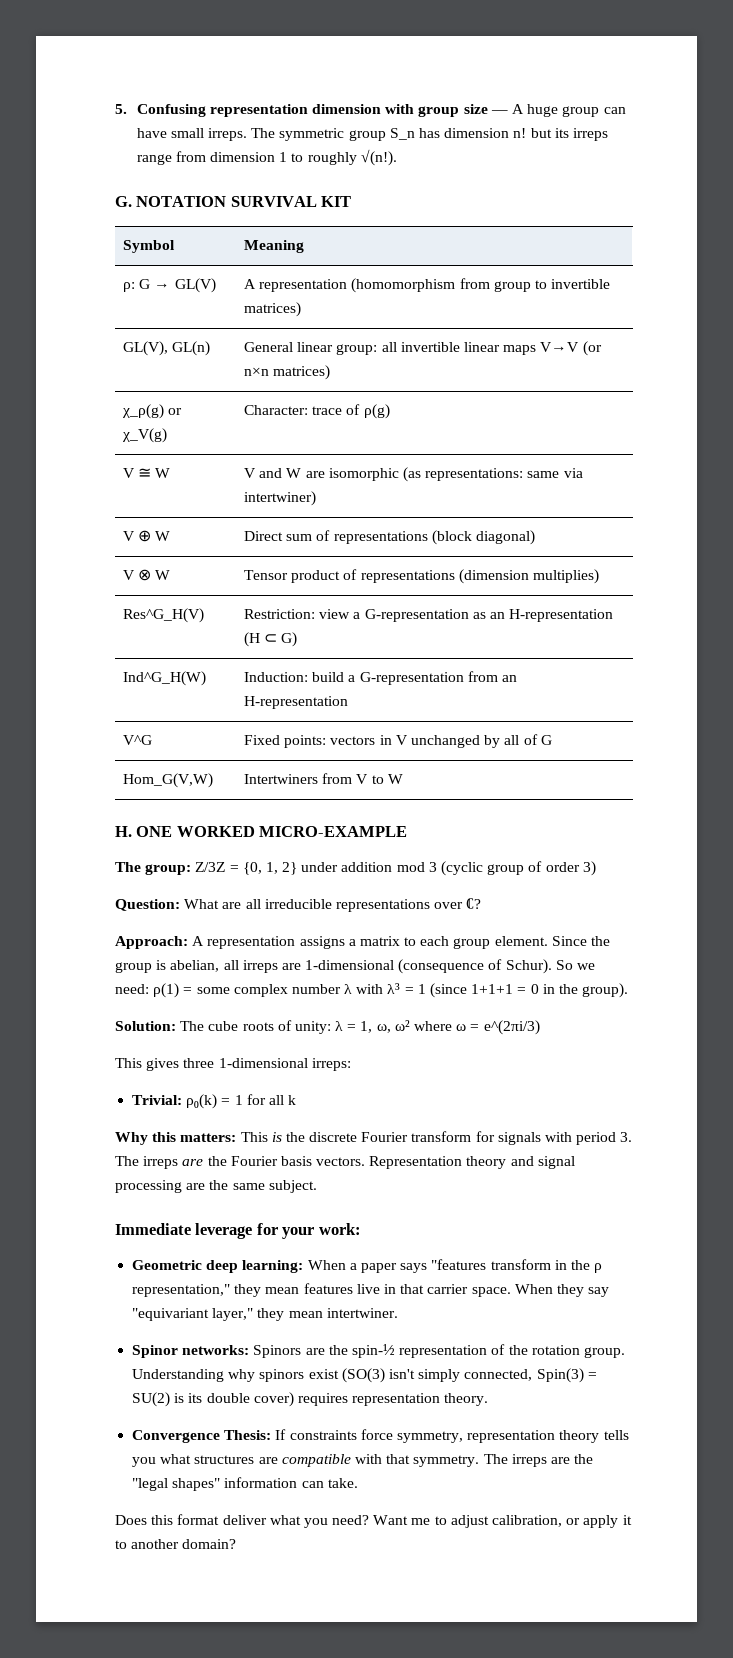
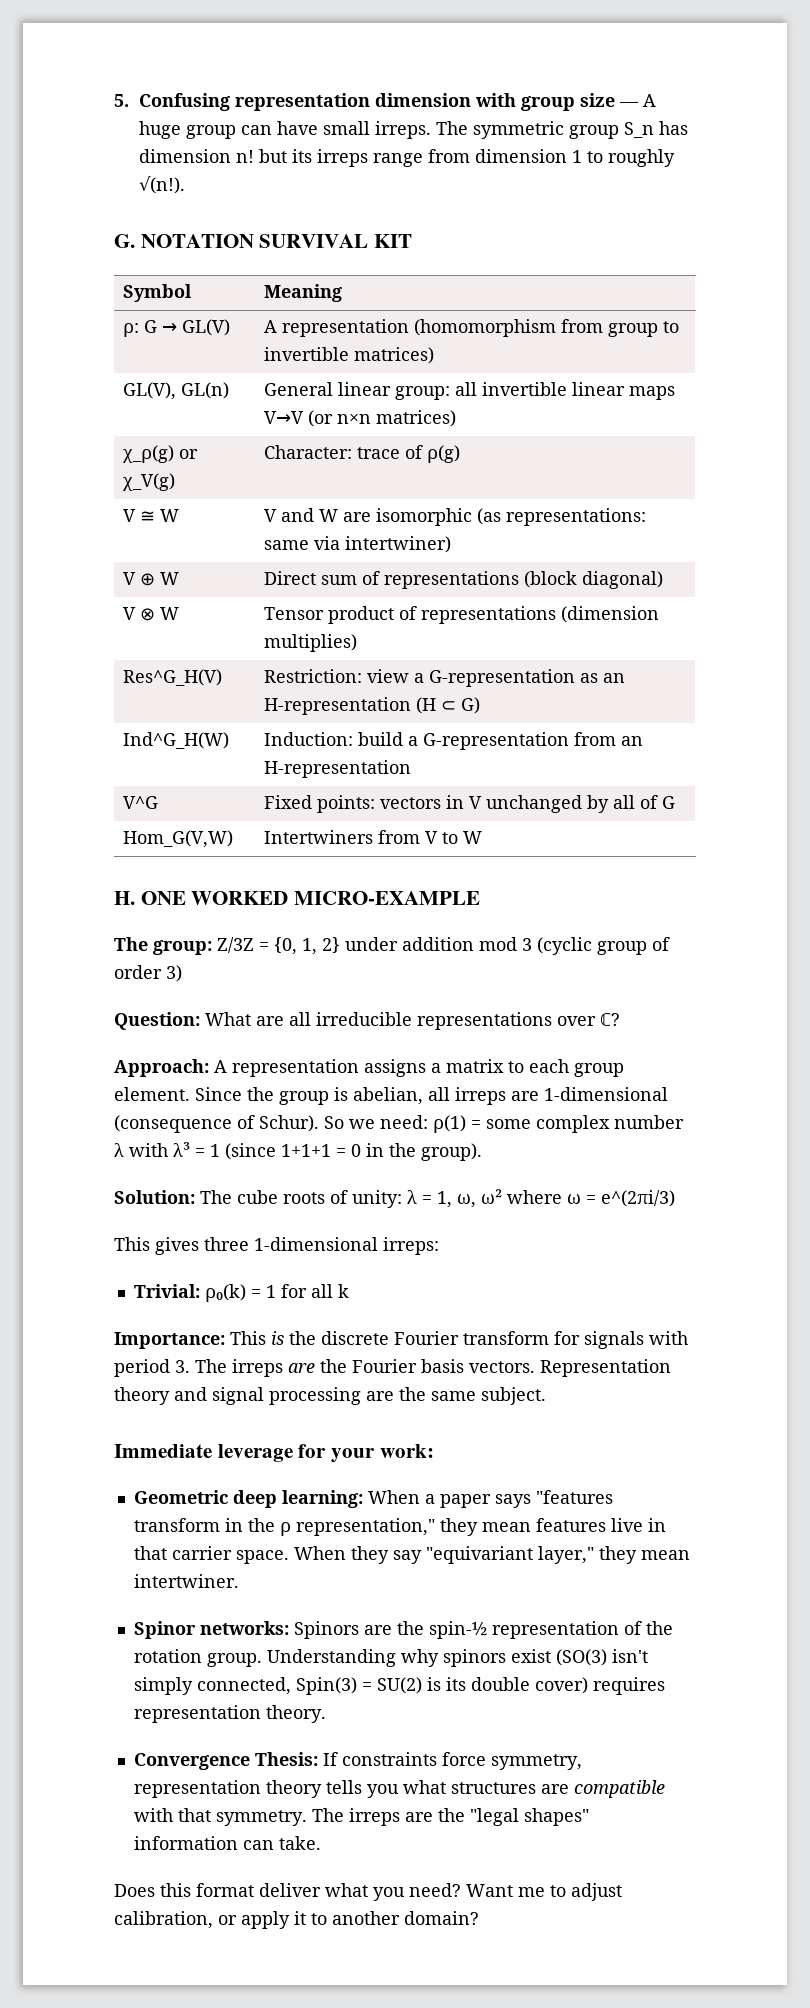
[115,1132,237,1145] Why this matters: -> [114,1332,225,1349] Importance:

